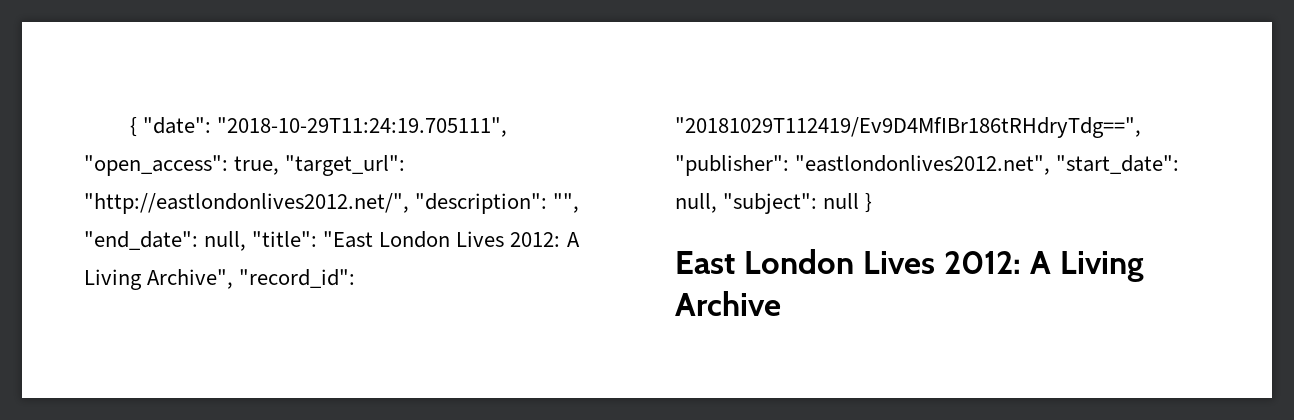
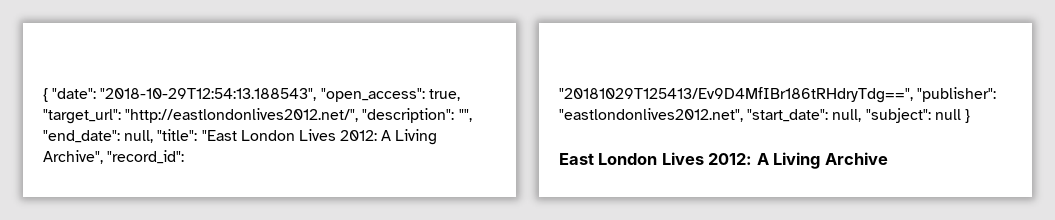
[217,117,508,137] "2018-10-29T11:24:19.705111", -> [100,88,317,101] "2018-10-29T12:54:13.188543",
[675,117,1141,138] "20181029T112419/Ev9D4MfIBr186tRHdryTdg==", -> [559,87,913,103] "20181029T125413/Ev9D4MfIBr186tRHdryTdg==",

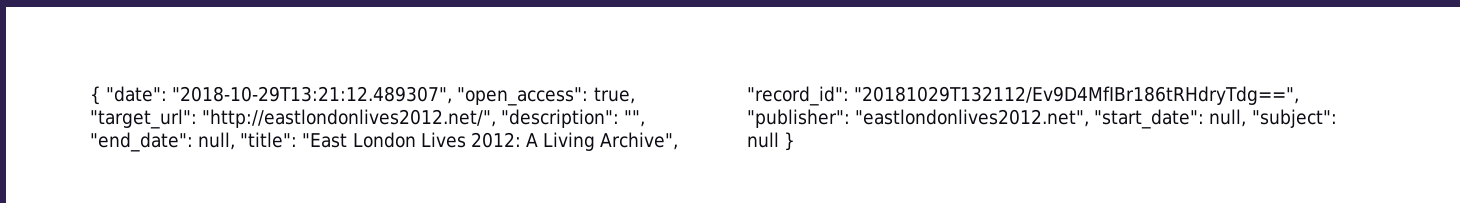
[100,88,317,101] "2018-10-29T12:54:13.188543", -> [172,86,453,104] "2018-10-29T13:21:12.489307",
[559,87,913,103] "20181029T125413/Ev9D4MfIBr186tRHdryTdg==", -> [854,86,1300,105] "20181029T132112/Ev9D4MfIBr186tRHdryTdg==",
[559,152,888,169] // East London Lives 2012: A Living Archive -> (796, 141) none

